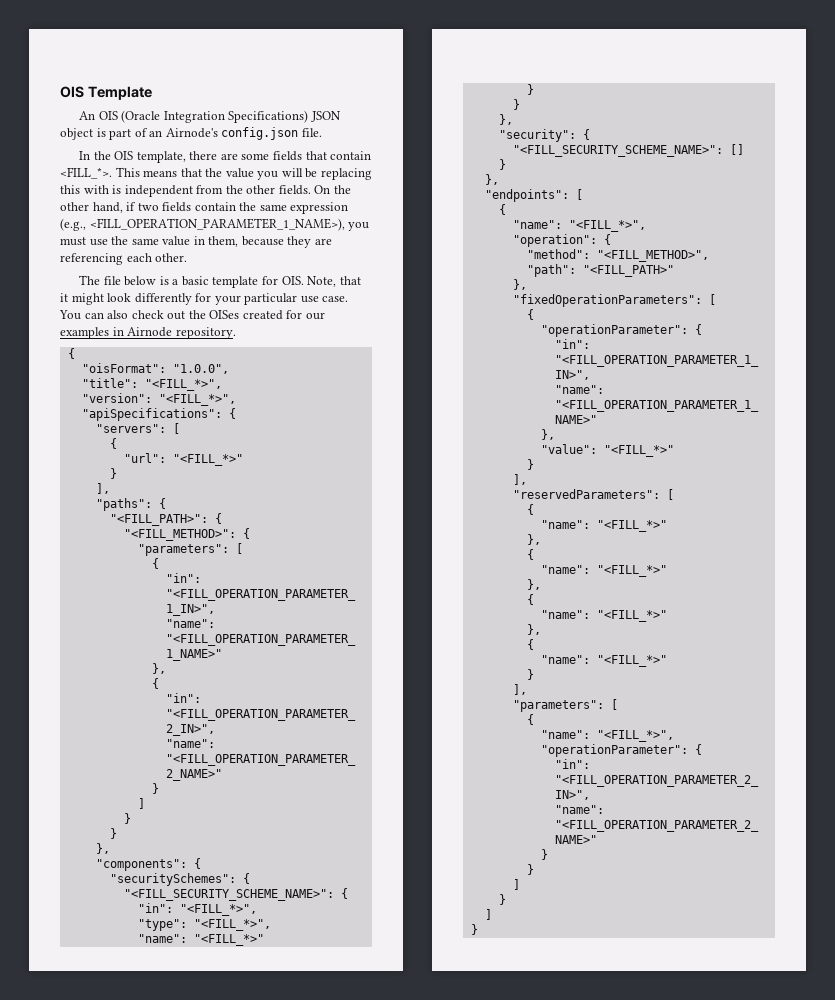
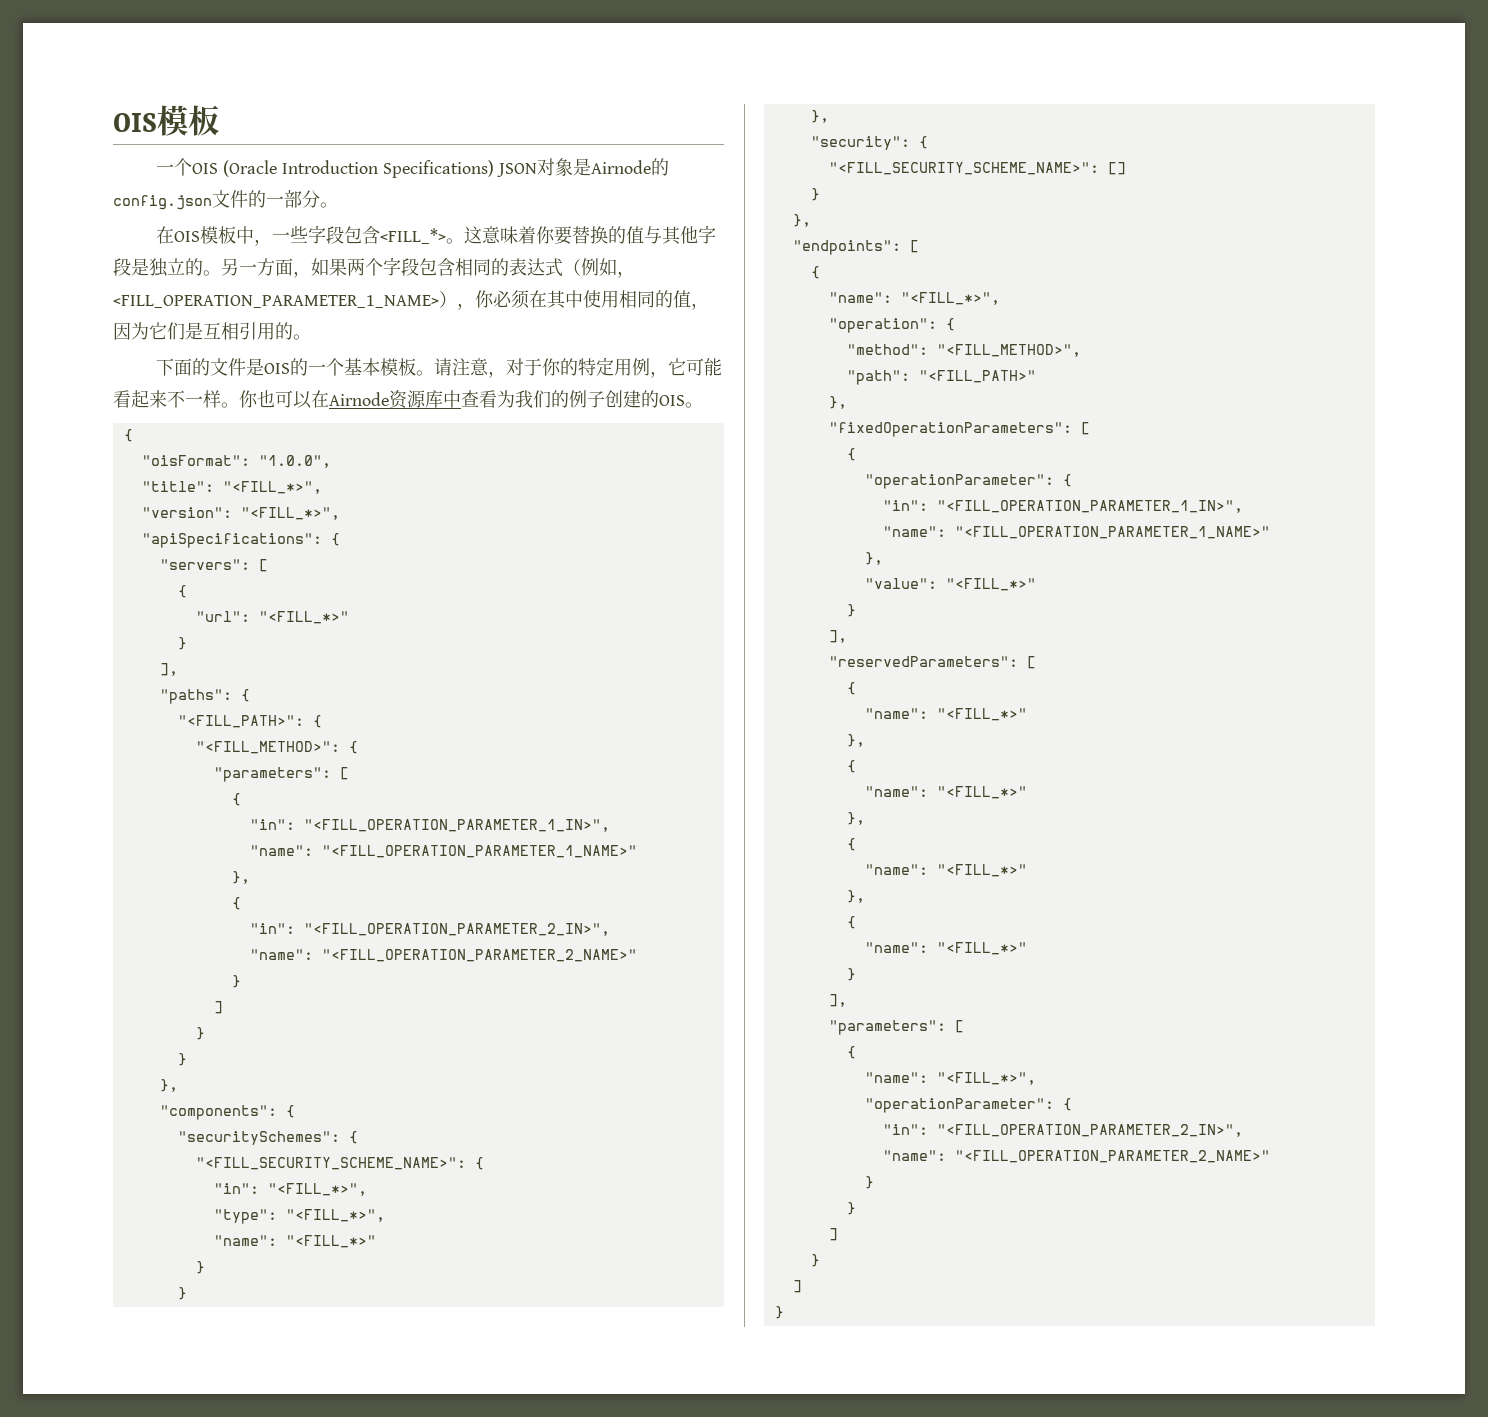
[60,86,152,100] [79,111,96,120] OIS Template // An -> [113,105,219,136] [156,158,193,176] OIS模板 // 一个
[163,111,225,123] Integration -> [282,160,379,174] Introduction
[60,127,322,140] [79,151,372,163] [60,167,372,180] [60,185,351,197] [60,202,349,214] [60,218,370,231] [60,236,332,248] [60,253,188,265] [79,275,361,288] [60,293,349,305] [59,310,325,320] [60,327,236,339] object is part of an Airnode's config.json file. // In the OIS template, there are some fields that contain <FILL_*>. This means that the value you will be replacing this with is independent from the other fields. On the other hand, if two fields contain the same expression (e.g., <FILL_OPERATION_PARAMETER_1_NAME>), you must use the same value in them, because they are referencing each other. // The file below is a basic template for OIS. Note, that it might look differently for your particular use case. You can also check out the OISes created for our examples in Airnode repository. -> [536,158,669,176] [113,190,338,210] [156,225,717,246] [113,257,635,278] [113,290,709,310] [113,322,311,340] [156,357,723,378] [113,390,703,409] 对象是Airnode的config.json文件的一部分。 // 在OIS模板中，一些字段包含<FILL_*>。这意味着你要替换的值与其他字段是独立的。另一方面，如果两个字段包含相同的表达式（例如，<FILL_OPERATION_PARAMETER_1_NAME>），你必须在其中使用相同的值，因为它们是互相引用的。 // 下面的文件是OIS的一个基本模板。请注意，对于你的特定用例，它可能看起来不一样。你也可以在Airnode资源库中查看为我们的例子创建的OIS。

